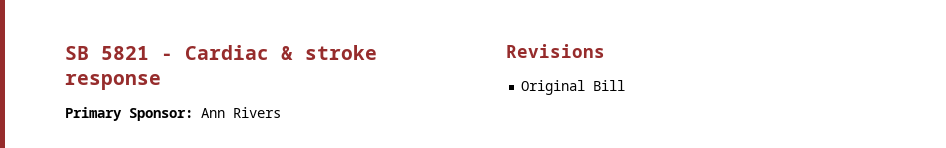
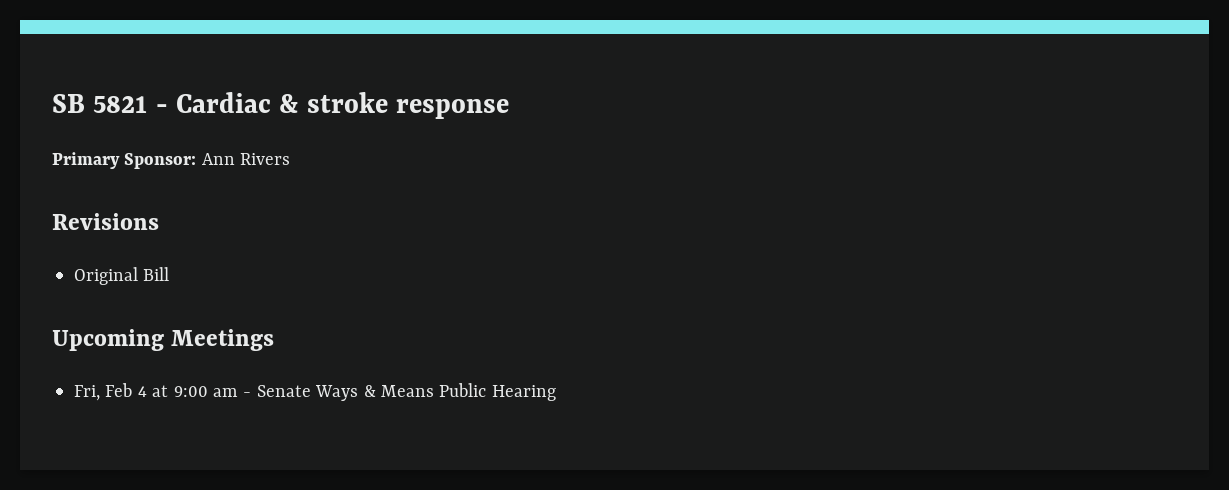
(626, 85) none -> [52,329,275,351] [74,383,556,401] // Upcoming Meetings // Fri, Feb 4 at 9:00 am - Senate Ways & Means Public Hearing

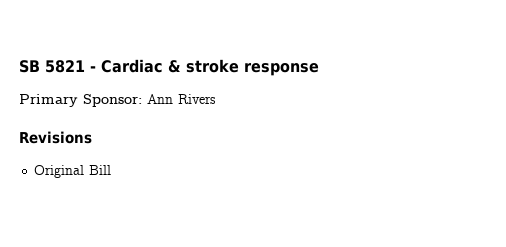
[52,329,275,351] [74,383,556,401] // Upcoming Meetings // Fri, Feb 4 at 9:00 am - Senate Ways & Means Public Hearing -> (112, 170) none

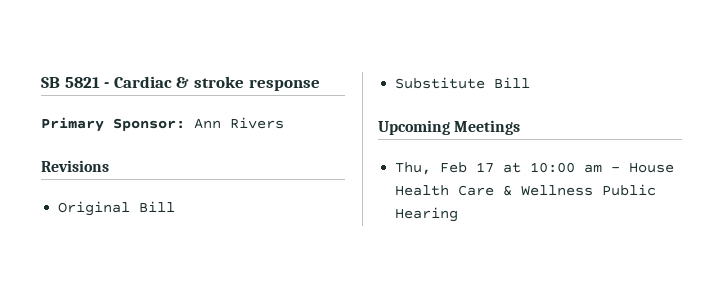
(112, 170) none -> [395,77,531,89] [378,120,521,135] [395,162,675,175] [395,184,657,196] [395,207,459,222] // Substitute Bill // Upcoming Meetings // Thu, Feb 17 at 10:00 am - House Health Care & Wellness Public Hearing

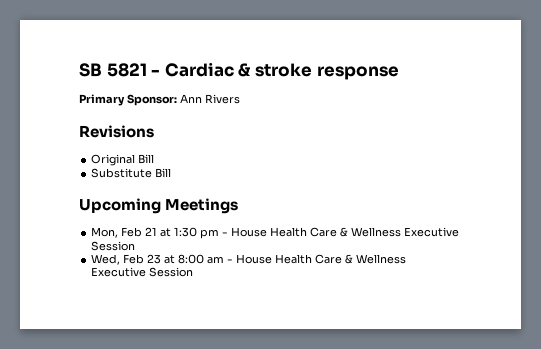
[395,162,576,175] Thu, Feb 17 at 10:00 -> [91,227,460,239] [91,241,136,251] [91,254,205,265] Mon, Feb 21 at 1:30 pm - House Health Care & Wellness Executive Session // Wed, Feb 23 at 8:00
[602,184,657,196] [395,207,459,222] Public Hearing -> [91,267,194,277] Executive Session

